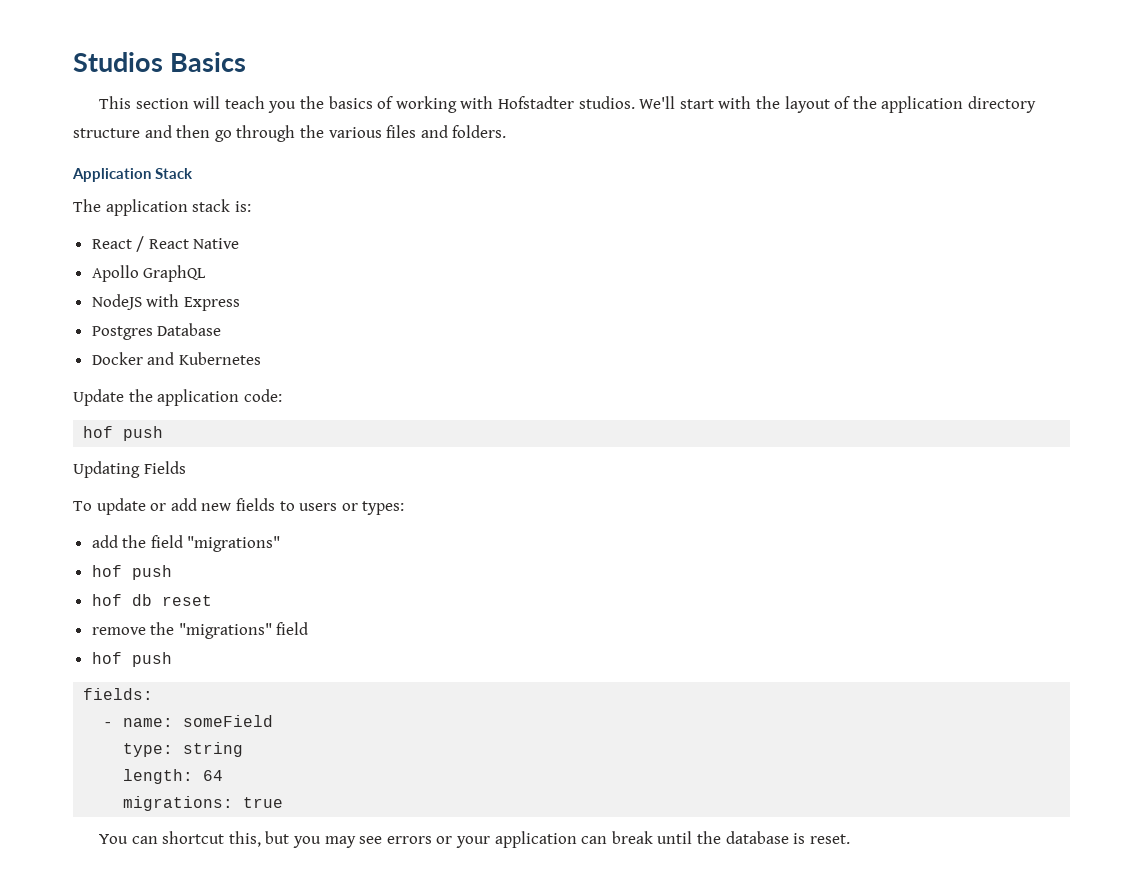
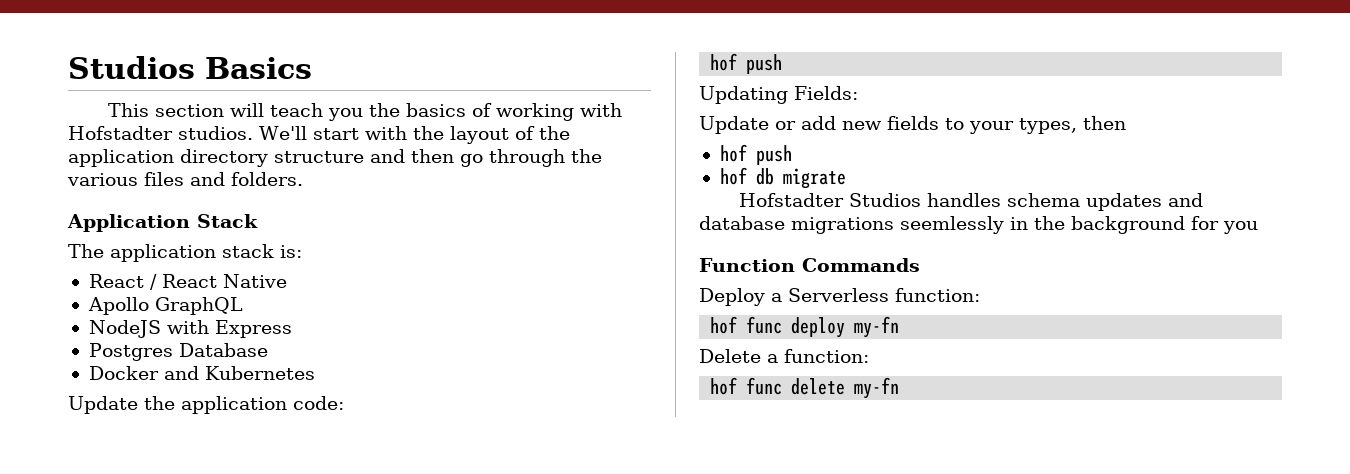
[143,461,186,474] [73,498,146,515] Fields // To update -> [794,86,858,100] [699,116,769,134] Fields: // Update
[299,501,405,515] [91,535,281,552] [91,565,172,580] [91,594,212,606] [91,622,309,639] [91,652,172,667] [83,688,154,700] [103,715,274,727] [123,742,244,757] [123,769,224,784] [123,796,284,811] [99,831,850,848] users or types: // add the field "migrations" // hof push // hof db reset // remove the "migrations" field // hof push // fields: // - name: someField // type: string // length: 64 // migrations: true // You can shortcut this, but you may see errors or your application can break until the database is reset. -> [969,116,1126,134] [719,144,792,165] [719,167,846,189] [739,193,1204,211] [699,216,1258,234] [699,258,920,272] [699,288,980,306] [710,316,900,338] [699,349,869,363] [710,377,900,399] your types, then // hof push // hof db migrate // Hofstadter Studios handles schema updates and database migrations seemlessly in the background for you // Function Commands // Deploy a Serverless function: // hof func deploy my-fn // Delete a function: // hof func delete my-fn

